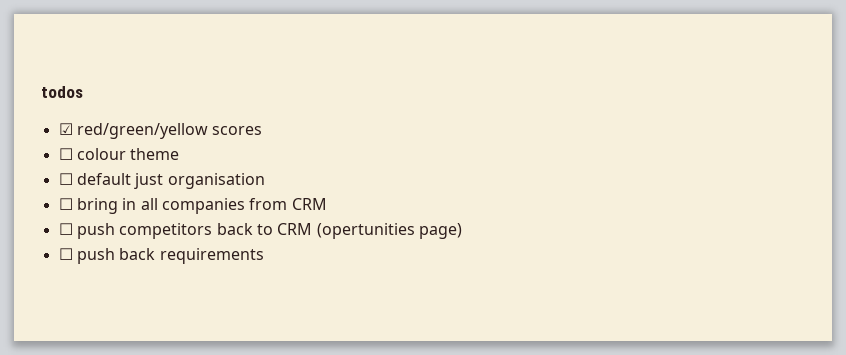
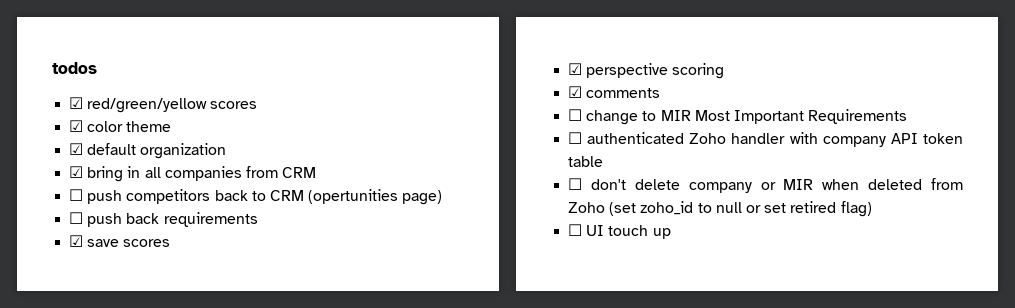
[58,148,126,160] ☐ colour -> [69,120,124,132] ☑ color
[58,173,265,189] [58,198,73,210] ☐ default just organisation // ☐ -> [69,143,227,159] [69,166,84,178] ☑ default organization // ☑
(264, 256) none -> [69,235,171,247] [568,63,725,79] [568,86,661,98] [568,109,908,125] [568,132,963,147] [568,156,604,167] [568,178,963,193] [568,201,872,217] [568,224,671,239] // ☑ save scores // ☑ perspective scoring // ☑ comments // ☐ change to MIR Most Important Requirements // ☐ authenticated Zoho handler with company API token table // ☐ don't delete company or MIR when deleted from Zoho (set zoho_id to null or set retired flag) // ☐ UI touch up

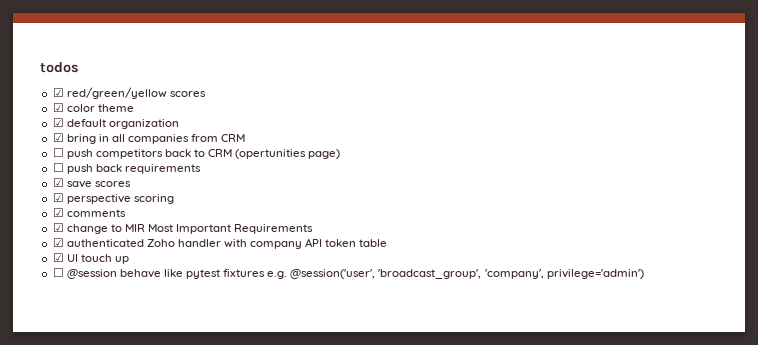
[568,109,583,121] ☐ -> [52,223,64,232] ☑
[568,132,583,144] ☐ -> [52,238,64,247] ☑
[568,178,963,193] [568,201,872,217] [568,224,671,239] ☐ don't delete company or MIR when deleted from Zoho (set zoho_id to null or set retired flag) // ☐ UI touch up -> [52,253,129,264] [52,268,644,279] ☑ UI touch up // ☐ @session behave like pytest fixtures e.g. @session('user', 'broadcast_group', 'company', privilege='admin')

